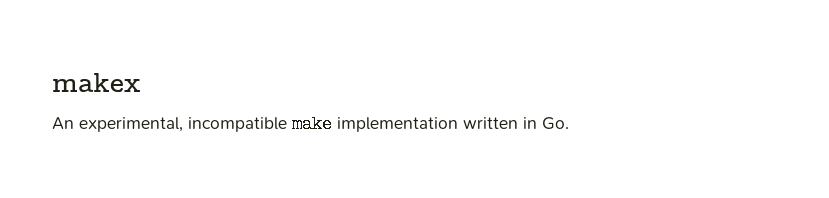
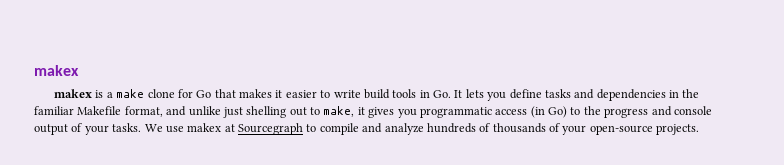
[52,115,569,133] An experimental, incompatible make implementation written in Go. -> [54,89,700,101] [34,106,712,118] [34,123,700,135] makex is a make clone for Go that makes it easier to write build tools in Go. It lets you define tasks and dependencies in the familiar Makefile format, and unlike just shelling out to make, it gives you programmatic access (in Go) to the progress and console output of your tasks. We use makex at Sourcegraph to compile and analyze hundreds of thousands of your open-source projects.

